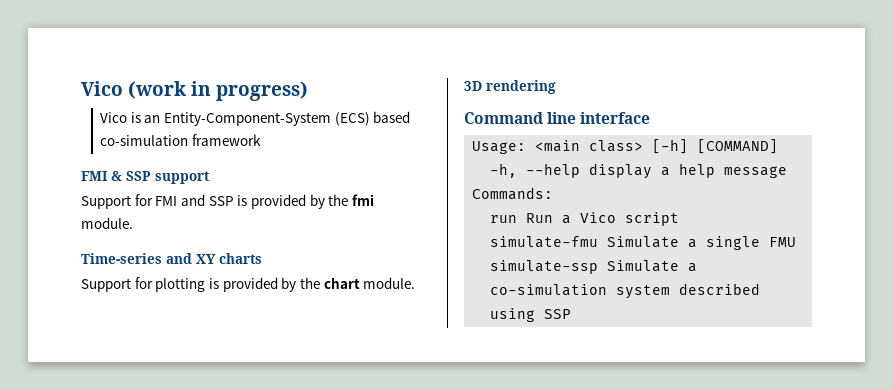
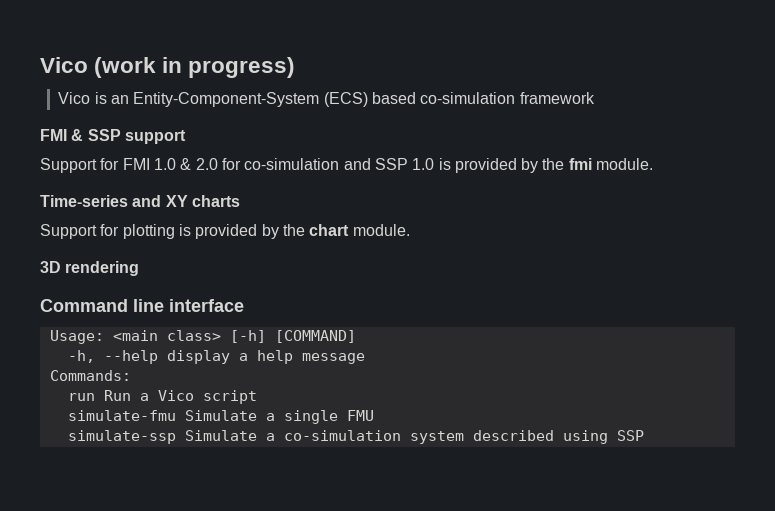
(178, 201) none -> [153,158,340,170] 1.0 & 2.0 for co-simulation
(234, 201) none -> [412,158,435,170] 1.0

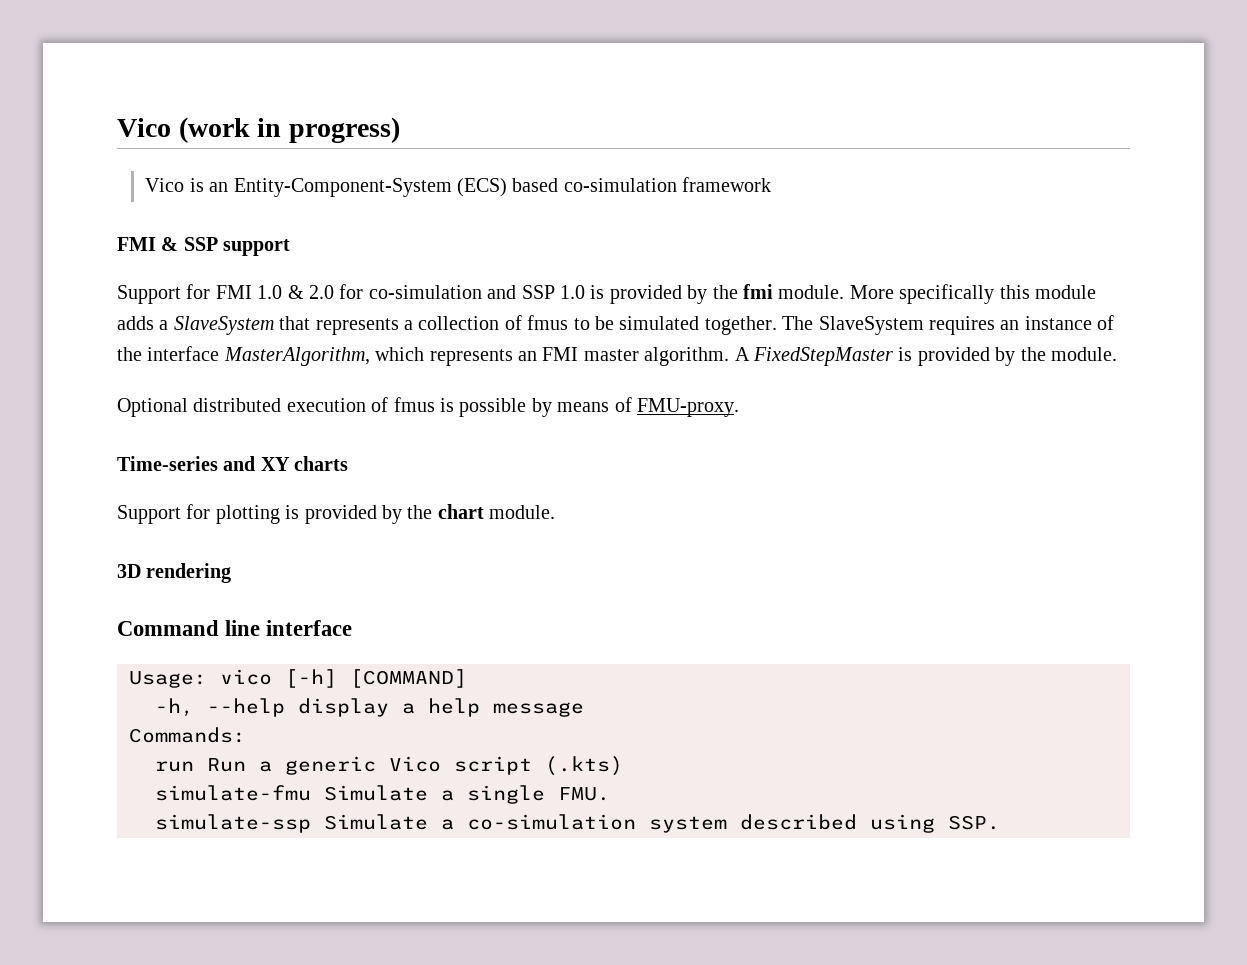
(654, 164) none -> [849,284,1096,304] [117,315,1115,335] [117,346,1117,366] [117,397,739,417] More specifically this module adds a SlaveSystem that represents a collection of fmus to be simulated together. The SlaveSystem requires an instance of the interface MasterAlgorithm, which represents an FMI master algorithm. A FixedStepMaster is provided by the module. // Optional distributed execution of fmus is possible by means of FMU-proxy.
[112,330,221,341] <main class> -> [220,669,272,685] vico
(149, 397) none -> [285,756,376,775] generic
(257, 397) none -> [545,756,623,776] (.kts)
[346,410,374,421] FMU -> [558,787,610,801] FMU.
[616,430,644,441] SSP -> [948,815,1000,830] SSP.

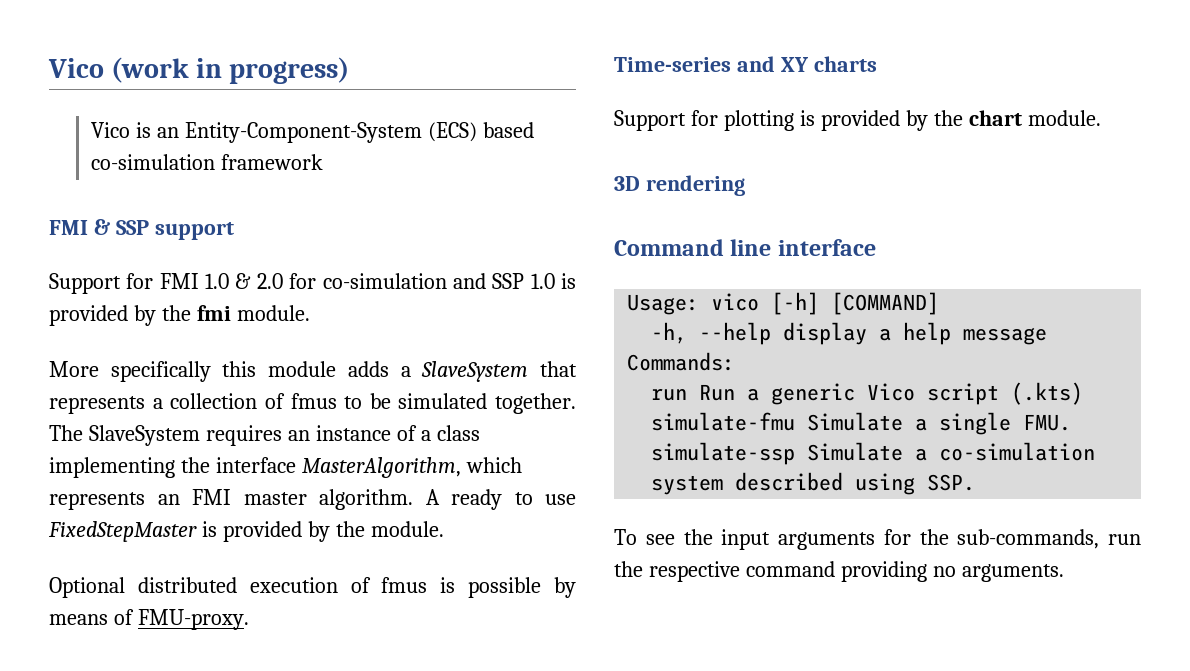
(845, 292) none -> (310, 313) //
(1115, 322) none -> [420,425,480,441] [49,457,175,478] a class implementing
(750, 354) none -> [451,489,576,510] ready to use
(1000, 822) none -> [614,529,1141,550] [614,561,1064,582] // To see the input arguments for the sub-commands, run the respective command providing no arguments.

